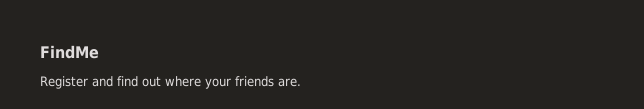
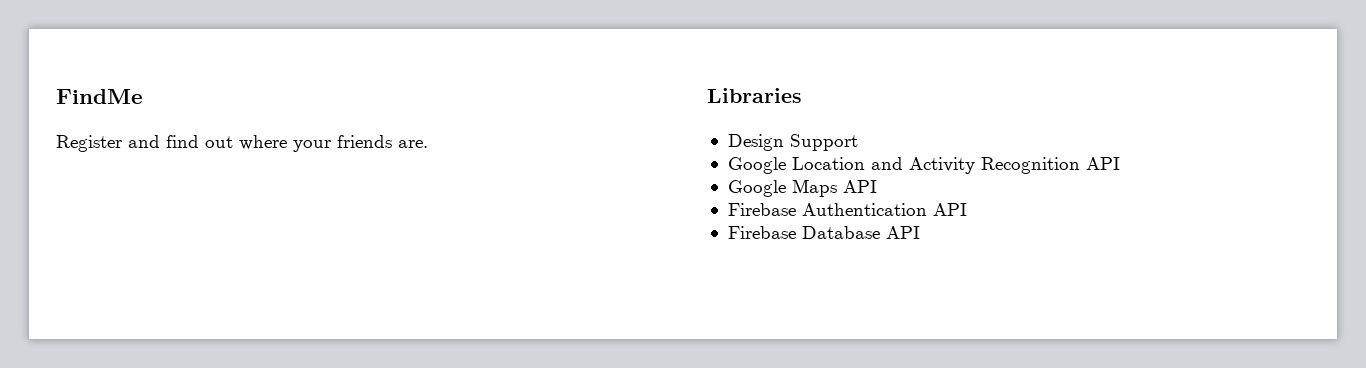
(301, 82) none -> [707,88,802,103] [727,134,858,151] [727,157,1120,174] [727,179,877,197] [727,203,967,216] [727,226,920,239] // Libraries // Design Support // Google Location and Activity Recognition API // Google Maps API // Firebase Authentication API // Firebase Database API

